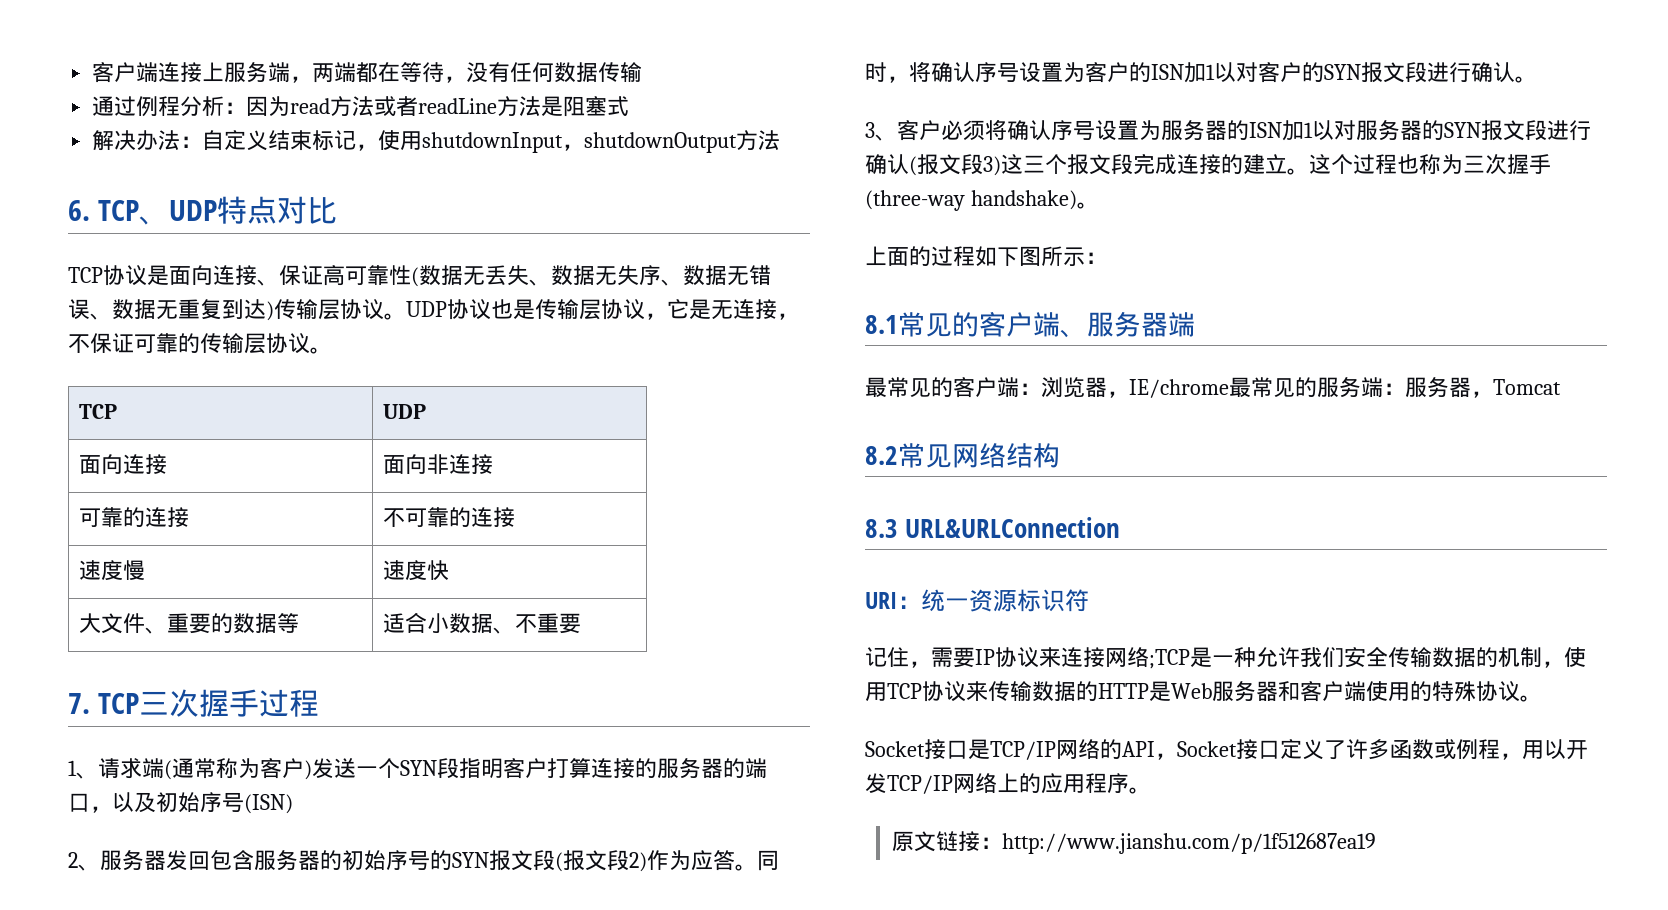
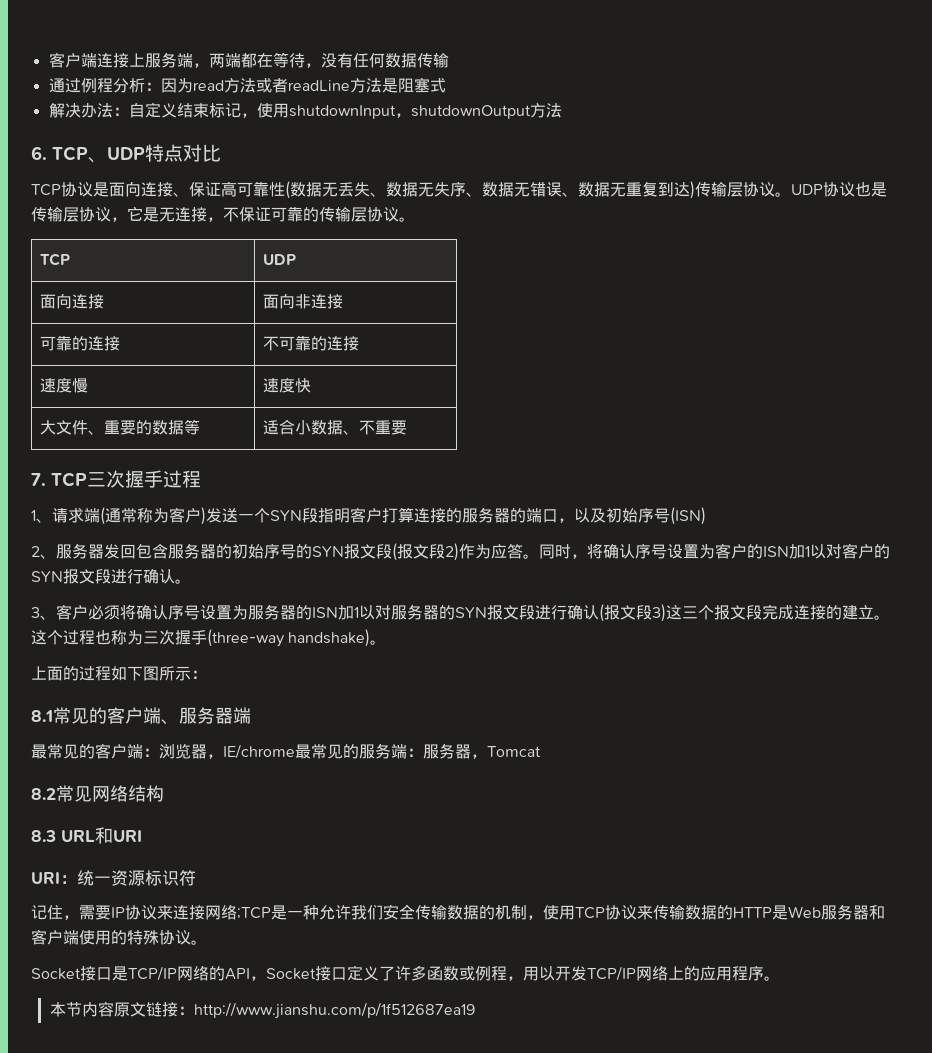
[905,517,1121,538] URL&URLConnection -> [61,827,142,844] URL和URI
(1151, 790) none -> [49,1001,114,1017] 本节内容

